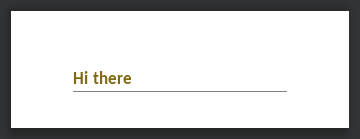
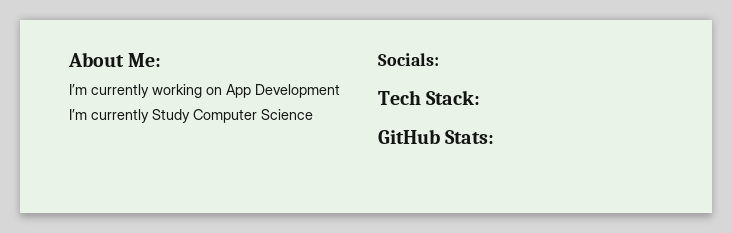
[73,71,132,84] Hi there -> [68,52,162,67] [69,84,340,98] [69,109,313,123] [378,53,439,66] [378,90,481,105] [378,129,495,144] About Me: // I’m currently working on App Development // I’m currently Study Computer Science // Socials: // Tech Stack: // GitHub Stats:

